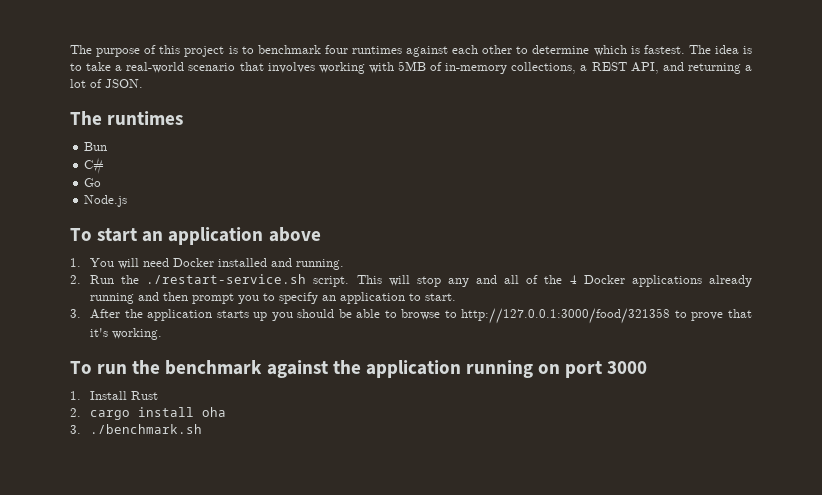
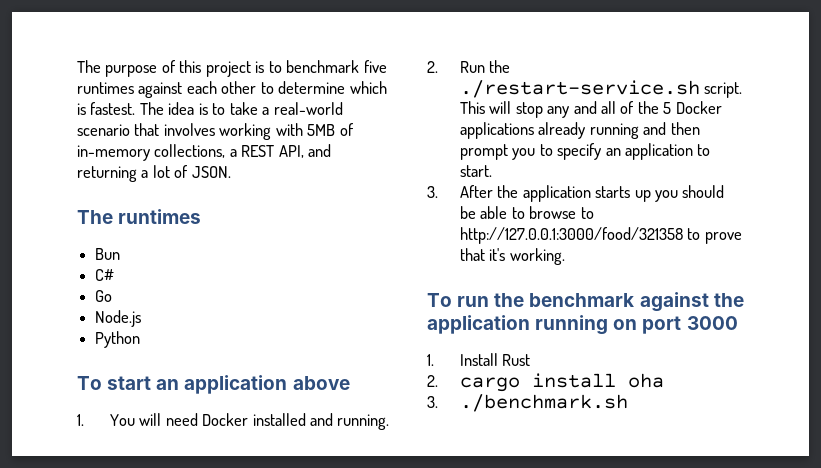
[324,45,348,54] four -> [363,60,387,73] five
(128, 201) none -> [95,331,141,348] // Python
[569,275,577,284] 4 -> [663,102,672,114] 5

